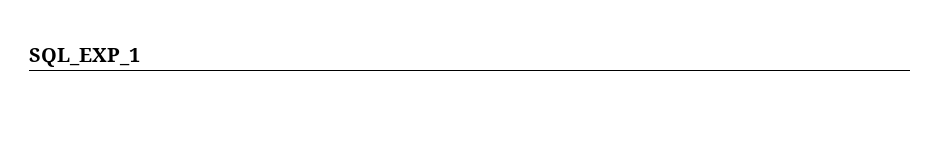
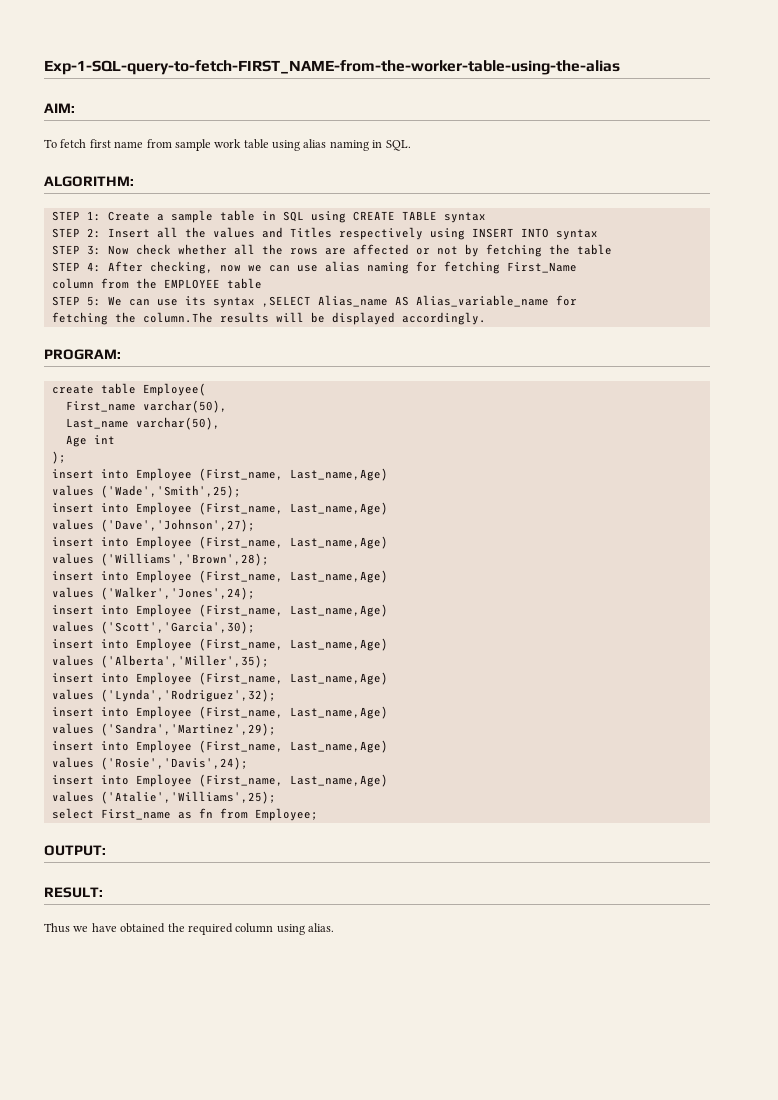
[29,48,140,67] SQL_EXP_1 -> [44,60,620,75] [44,103,75,113] [44,139,411,151] [44,176,134,187] [51,210,486,223] [51,227,598,240] [51,244,612,257] [51,261,577,274] [51,278,262,289] [51,295,577,308] [51,312,486,325] [44,349,121,360] [51,383,206,396] [65,400,227,413] [65,417,220,430] [65,435,115,447] [51,451,66,464] [51,468,388,481] [51,485,241,498] [51,502,388,515] [51,519,255,532] [51,536,388,549] [51,553,269,566] [51,570,388,583] [51,587,255,600] [51,604,388,617] [51,621,255,634] [51,638,388,651] [51,655,269,668] [51,672,388,685] [51,689,276,702] [51,706,388,719] [51,723,276,736] [51,740,388,753] [51,757,248,770] [51,774,388,787] [51,791,276,804] [51,808,318,821] [44,845,106,856] [44,887,103,898] [44,923,334,935] Exp-1-SQL-query-to-fetch-FIRST_NAME-from-the-worker-table-using-the-alias // AIM: // To fetch first name from sample work table using alias naming in SQL. // ALGORITHM: // STEP 1: Create a sample table in SQL using CREATE TABLE syntax // STEP 2: Insert all the values and Titles respectively using INSERT INTO syntax // STEP 3: Now check whether all the rows are affected or not by fetching the table // STEP 4: After checking, now we can use alias naming for fetching First_Name // column from the EMPLOYEE table // STEP 5: We can use its syntax ,SELECT Alias_name AS Alias_variable_name for // fetching the column.The results will be displayed accordingly. // PROGRAM: // create table Employee( // First_name varchar(50), // Last_name varchar(50), // Age int // ); // insert into Employee (First_name, Last_name,Age) // values ('Wade','Smith',25); // insert into Employee (First_name, Last_name,Age) // values ('Dave','Johnson',27); // insert into Employee (First_name, Last_name,Age) // values ('Williams','Brown',28); // insert into Employee (First_name, Last_name,Age) // values ('Walker','Jones',24); // insert into Employee (First_name, Last_name,Age) // values ('Scott','Garcia',30); // insert into Employee (First_name, Last_name,Age) // values ('Alberta','Miller',35); // insert into Employee (First_name, Last_name,Age) // values ('Lynda','Rodriguez',32); // insert into Employee (First_name, Last_name,Age) // values ('Sandra','Martinez',29); // insert into Employee (First_name, Last_name,Age) // values ('Rosie','Davis',24); // insert into Employee (First_name, Last_name,Age) // values ('Atalie','Williams',25); // select First_name as fn from Employee; // OUTPUT: // RESULT: // Thus we have obtained the required column using alias.

